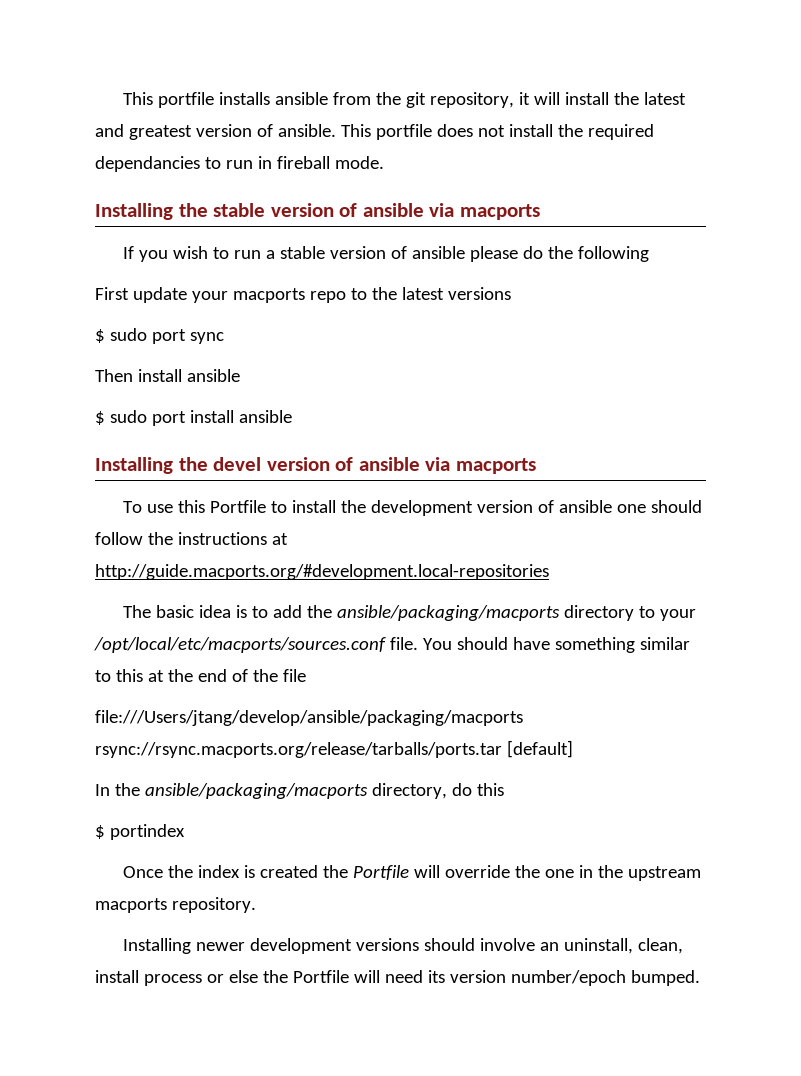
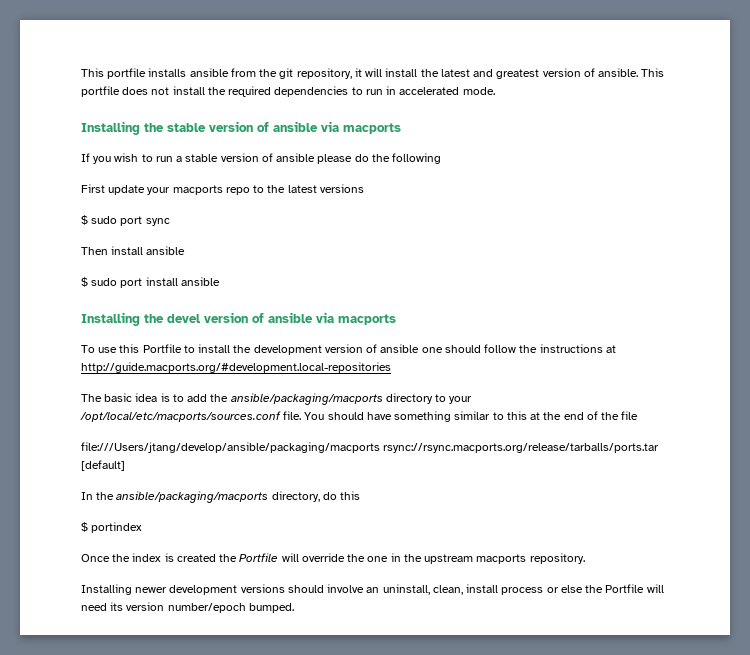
[95,156,200,172] dependancies -> [274,86,349,97] dependencies
[276,156,330,169] fireball -> [399,87,460,95] accelerated

